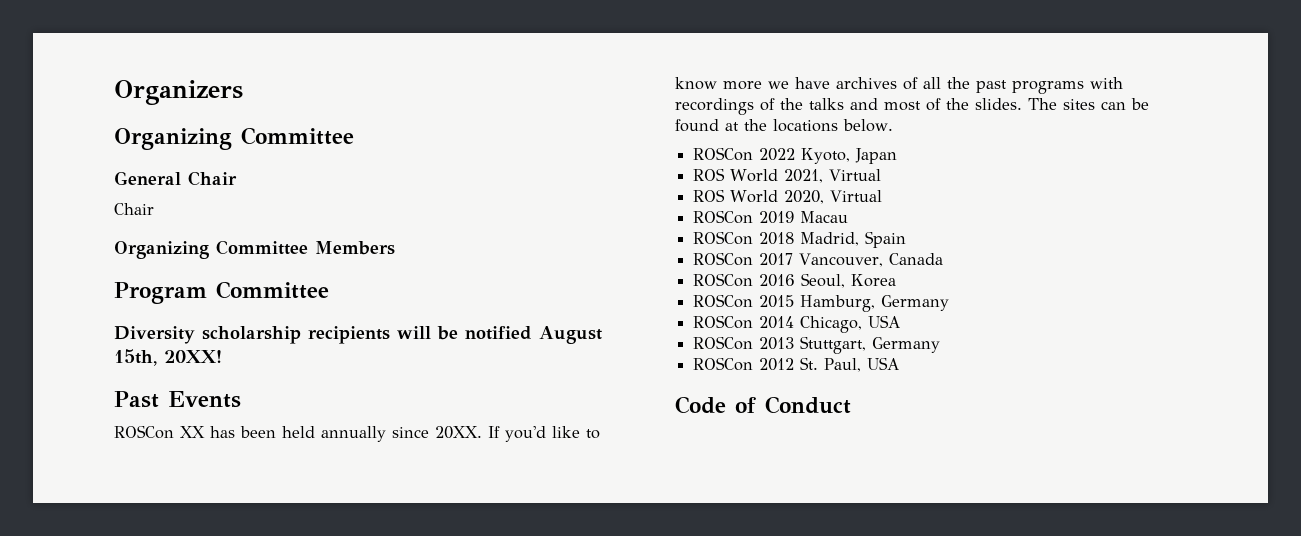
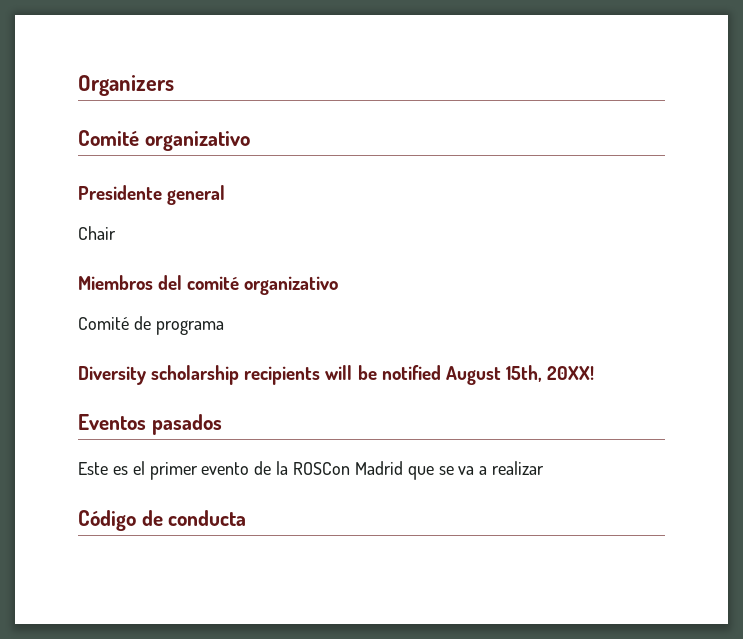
[114,127,354,150] [114,171,237,186] [114,203,154,215] [114,240,395,259] [114,281,329,304] Organizing Committee // General Chair // Chair // Organizing Committee Members // Program Committee -> [78,130,250,151] [78,185,226,205] [78,226,116,240] [78,275,339,295] [78,316,224,335] Comité organizativo // Presidente general // Chair // Miembros del comité organizativo // Comité de programa
[114,391,241,408] [114,425,600,442] [675,77,1123,94] [675,98,1149,115] [675,119,893,132] [693,147,898,164] [693,168,882,183] [693,189,883,204] [693,210,849,224] [693,231,907,248] [693,252,944,267] [693,273,897,288] [693,294,950,312] [693,315,901,333] [693,336,941,354] [693,357,900,372] [675,396,851,414] Past Events // ROSCon XX has been held annually since 20XX. If you'd like to know more we have archives of all the past programs with recordings of the talks and most of the slides. The sites can be found at the locations below. // ROSCon 2022 Kyoto, Japan // ROS World 2021, Virtual // ROS World 2020, Virtual // ROSCon 2019 Macau // ROSCon 2018 Madrid, Spain // ROSCon 2017 Vancouver, Canada // ROSCon 2016 Seoul, Korea // ROSCon 2015 Hamburg, Germany // ROSCon 2014 Chicago, USA // ROSCon 2013 Stuttgart, Germany // ROSCon 2012 St. Paul, USA // Code of Conduct -> [78,414,222,435] [78,461,545,480] [78,510,247,531] Eventos pasados // Este es el primer evento de la ROSCon Madrid que se va a realizar // Código de conducta

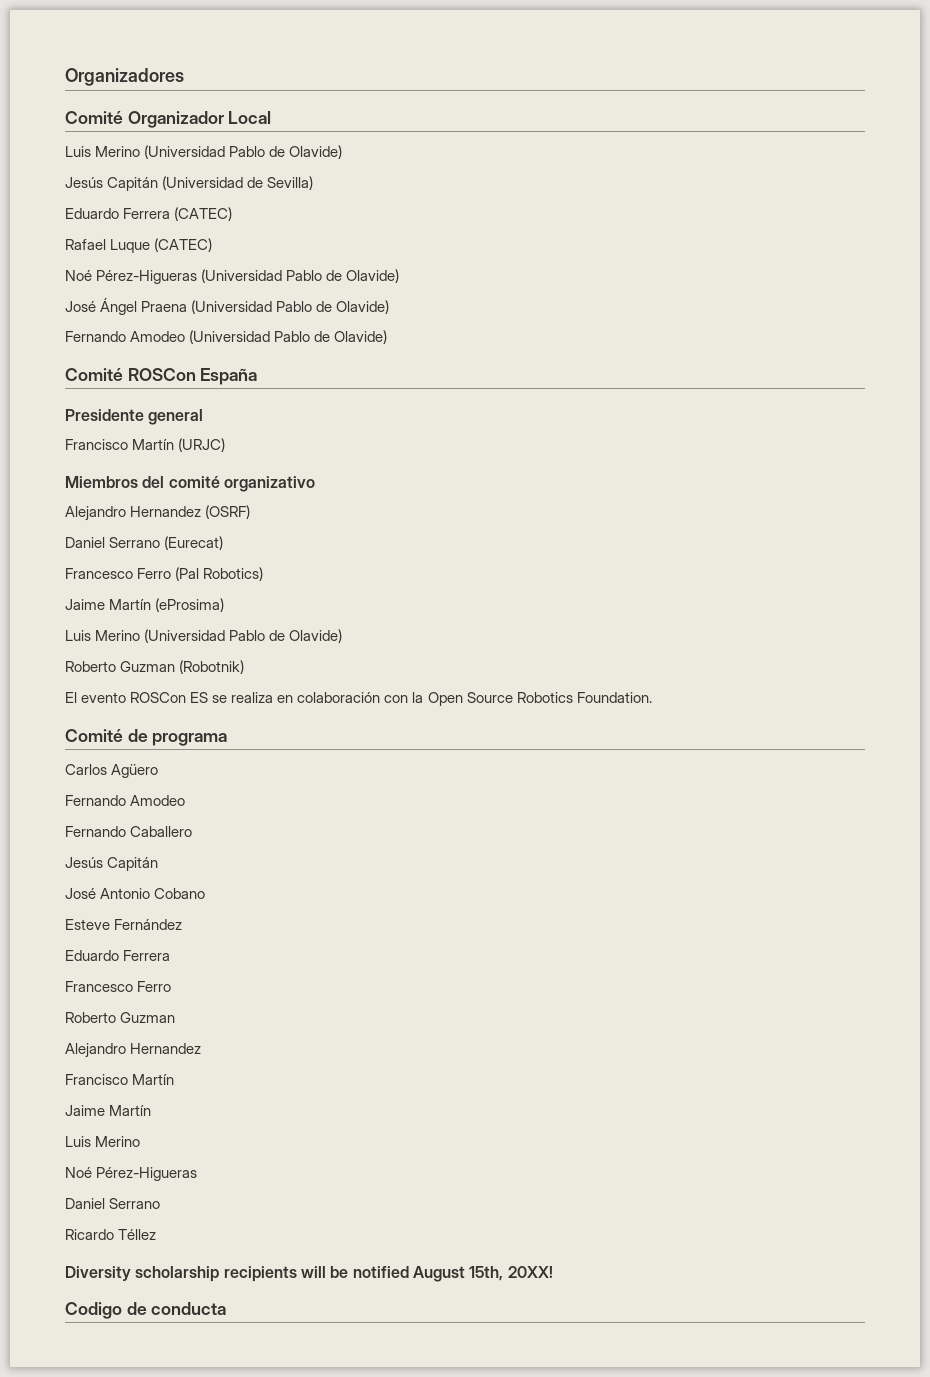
[78,75,174,96] [78,130,250,151] Organizers // Comité organizativo -> [65,68,184,86] [65,111,272,128] [65,145,343,159] [65,176,314,191] [65,207,233,221] [65,238,213,253] [65,269,400,284] [65,297,390,315] [65,330,388,344] [65,368,258,385] Organizadores // Comité Organizador Local // Luis Merino (Universidad Pablo de Olavide) // Jesús Capitán (Universidad de Sevilla) // Eduardo Ferrera (CATEC) // Rafael Luque (CATEC) // Noé Pérez-Higueras (Universidad Pablo de Olavide) // José Ángel Praena (Universidad Pablo de Olavide) // Fernando Amodeo (Universidad Pablo de Olavide) // Comité ROSCon España
[78,226,116,240] Chair -> [65,438,226,452] Francisco Martín (URJC)
[78,316,224,335] Comité de programa -> [65,505,251,521] [65,536,224,550] [65,567,264,581] [65,598,225,612] [65,629,343,643] [65,660,245,674] [65,692,652,706] [65,729,228,746] [65,764,159,778] [65,795,186,806] [65,826,193,837] [65,857,159,871] [65,888,206,899] [65,919,183,930] [65,950,171,961] [65,981,172,992] [65,1012,176,1023] [65,1043,202,1058] [65,1074,175,1085] [65,1105,152,1116] [65,1136,141,1147] [65,1167,198,1181] [65,1198,161,1209] [65,1229,157,1240] Alejandro Hernandez (OSRF) // Daniel Serrano (Eurecat) // Francesco Ferro (Pal Robotics) // Jaime Martín (eProsima) // Luis Merino (Universidad Pablo de Olavide) // Roberto Guzman (Robotnik) // El evento ROSCon ES se realiza en colaboración con la Open Source Robotics Foundation. // Comité de programa // Carlos Agüero // Fernando Amodeo // Fernando Caballero // Jesús Capitán // José Antonio Cobano // Esteve Fernández // Eduardo Ferrera // Francesco Ferro // Roberto Guzman // Alejandro Hernandez // Francisco Martín // Jaime Martín // Luis Merino // Noé Pérez-Higueras // Daniel Serrano // Ricardo Téllez
[78,414,222,435] [78,461,545,480] [78,510,136,531] Eventos pasados // Este es el primer evento de la ROSCon Madrid que se va a realizar // Código -> [65,1302,122,1319] Codigo

